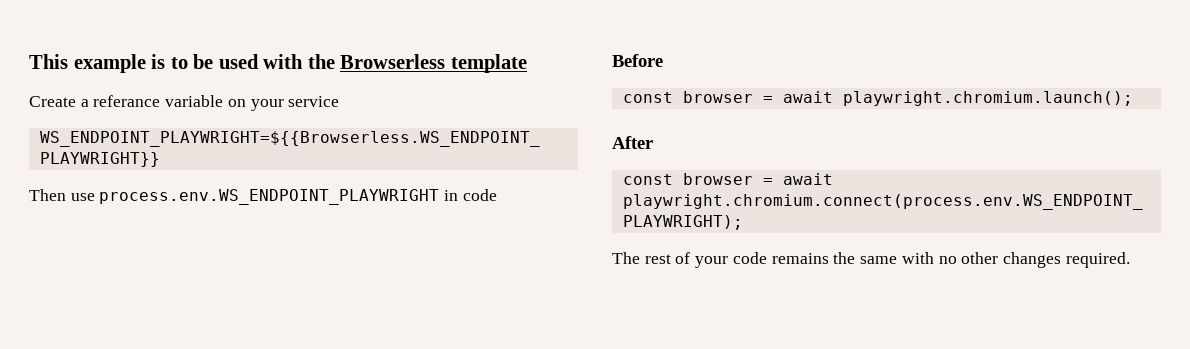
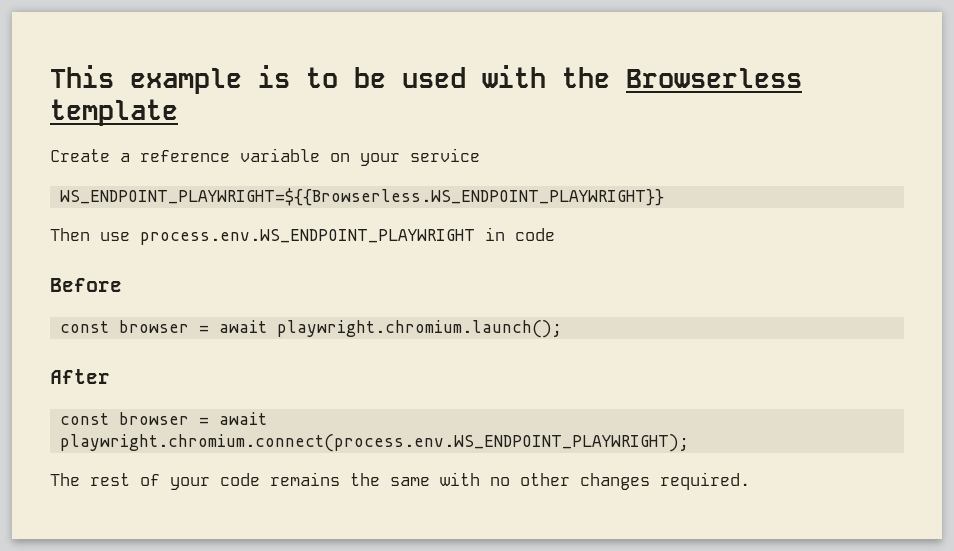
[93,95,161,107] referance -> [140,150,230,162] reference

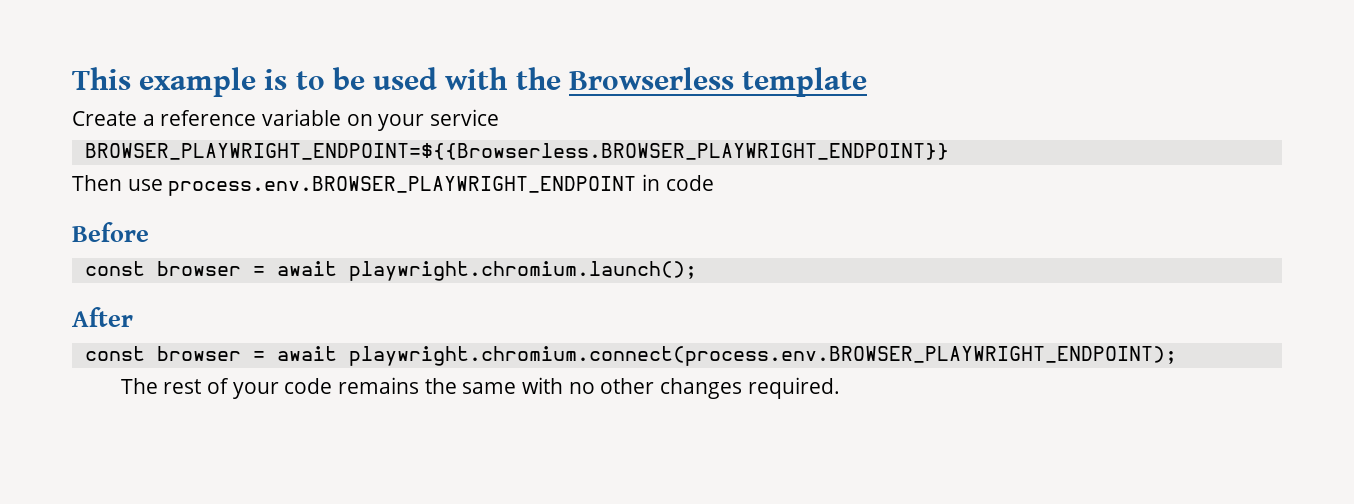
[60,188,665,206] WS_ENDPOINT_PLAYWRIGHT=${{Browserless.WS_ENDPOINT_PLAYWRIGHT}} -> [84,143,949,160] BROWSER_PLAYWRIGHT_ENDPOINT=${{Browserless.BROWSER_PLAYWRIGHT_ENDPOINT}}
[140,229,475,245] process.env.WS_ENDPOINT_PLAYWRIGHT -> [168,176,637,196] process.env.BROWSER_PLAYWRIGHT_ENDPOINT
[60,434,690,452] playwright.chromium.connect(process.env.WS_ENDPOINT_PLAYWRIGHT); -> [348,346,1177,366] playwright.chromium.connect(process.env.BROWSER_PLAYWRIGHT_ENDPOINT);

